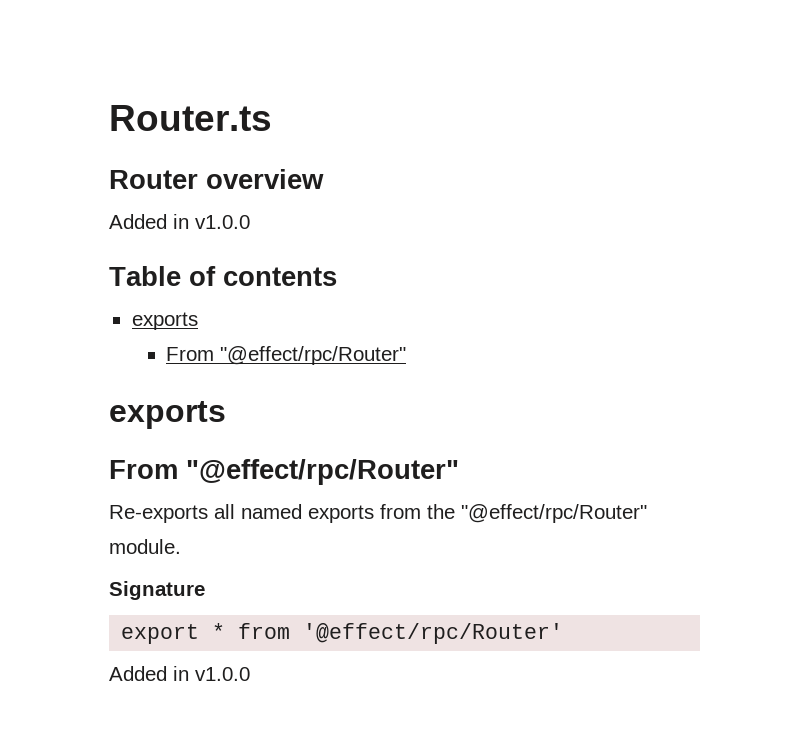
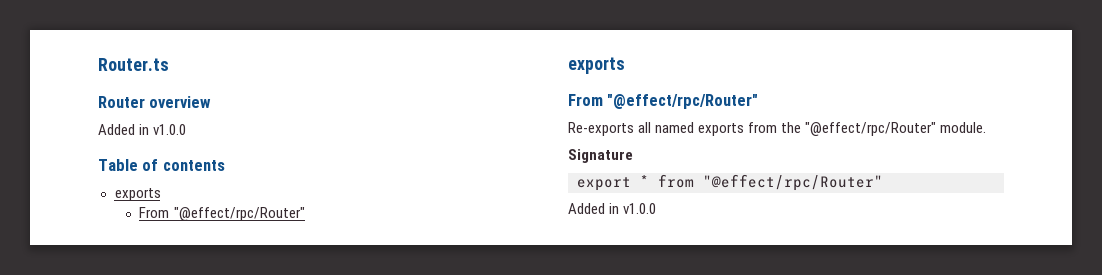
[303,623,564,644] '@effect/rpc/Router' -> [703,174,883,191] "@effect/rpc/Router"

